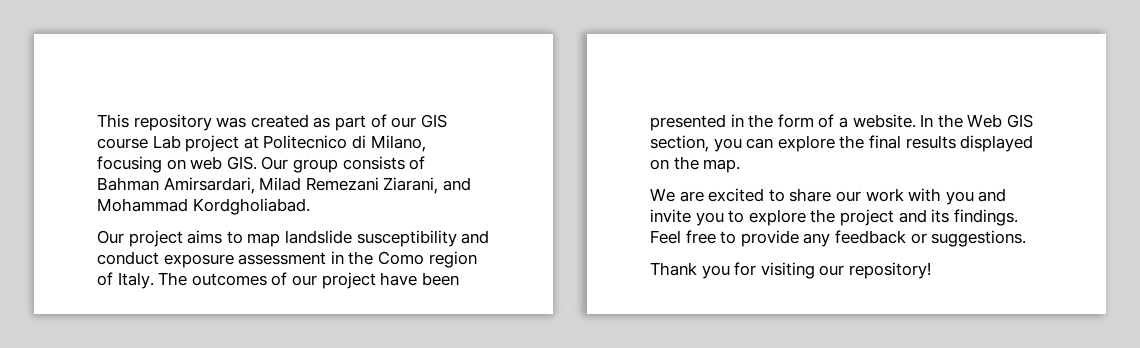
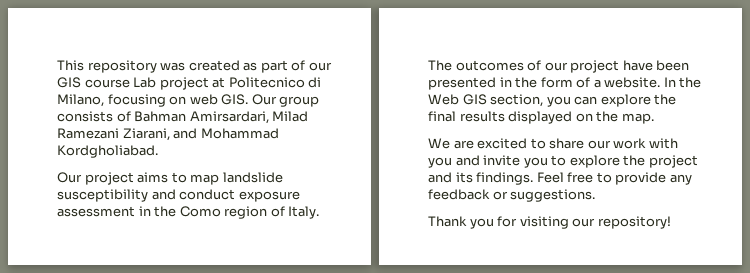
[305,177,379,191] Remezani -> [57,128,119,139] Ramezani

